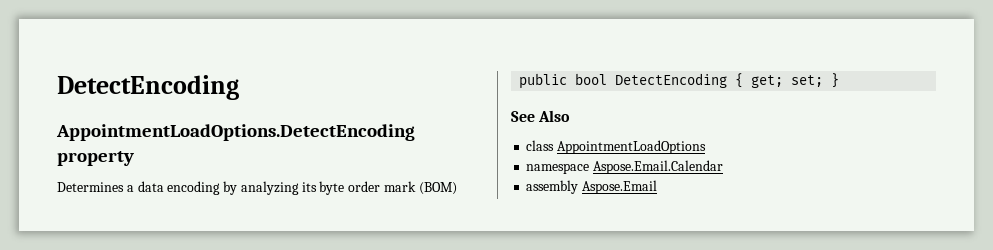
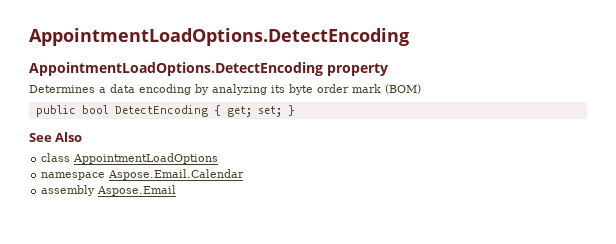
[57,75,239,100] DetectEncoding -> [29,28,409,46] AppointmentLoadOptions.DetectEncoding

